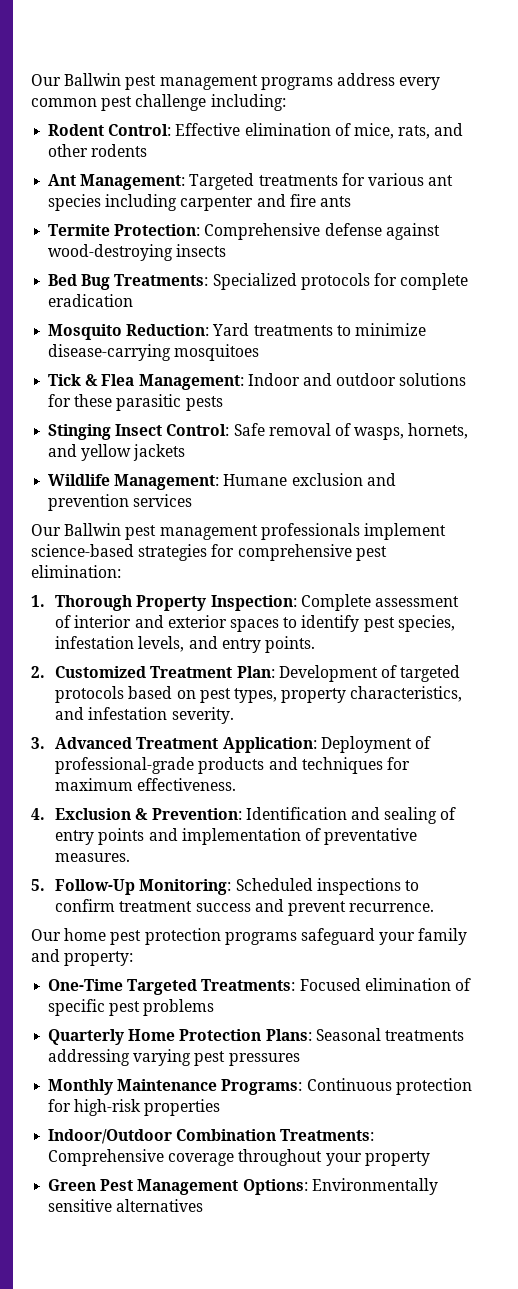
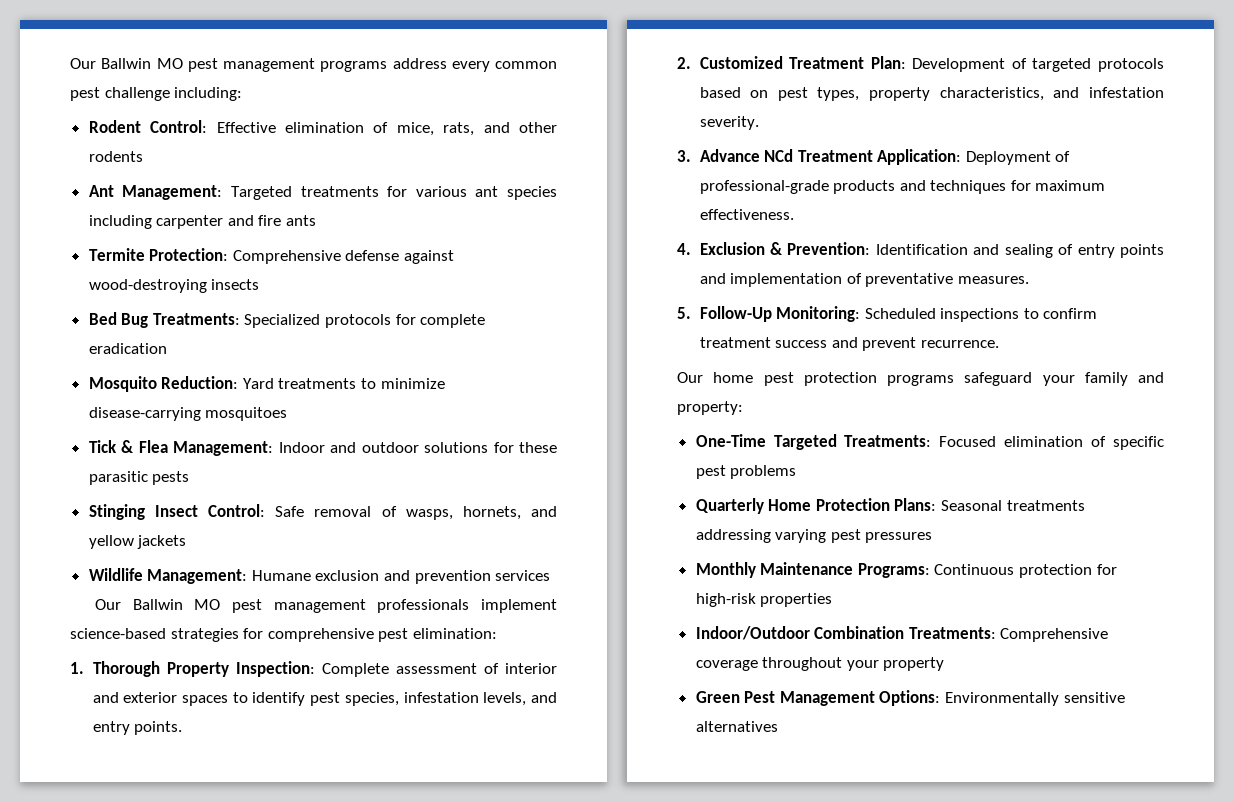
[31,73,122,86] Our Ballwin -> [70,58,183,69] Our Ballwin MO
(122, 529) none -> [194,599,221,610] MO
[55,737,133,749] Advanced -> [699,149,794,162] Advance NCd

